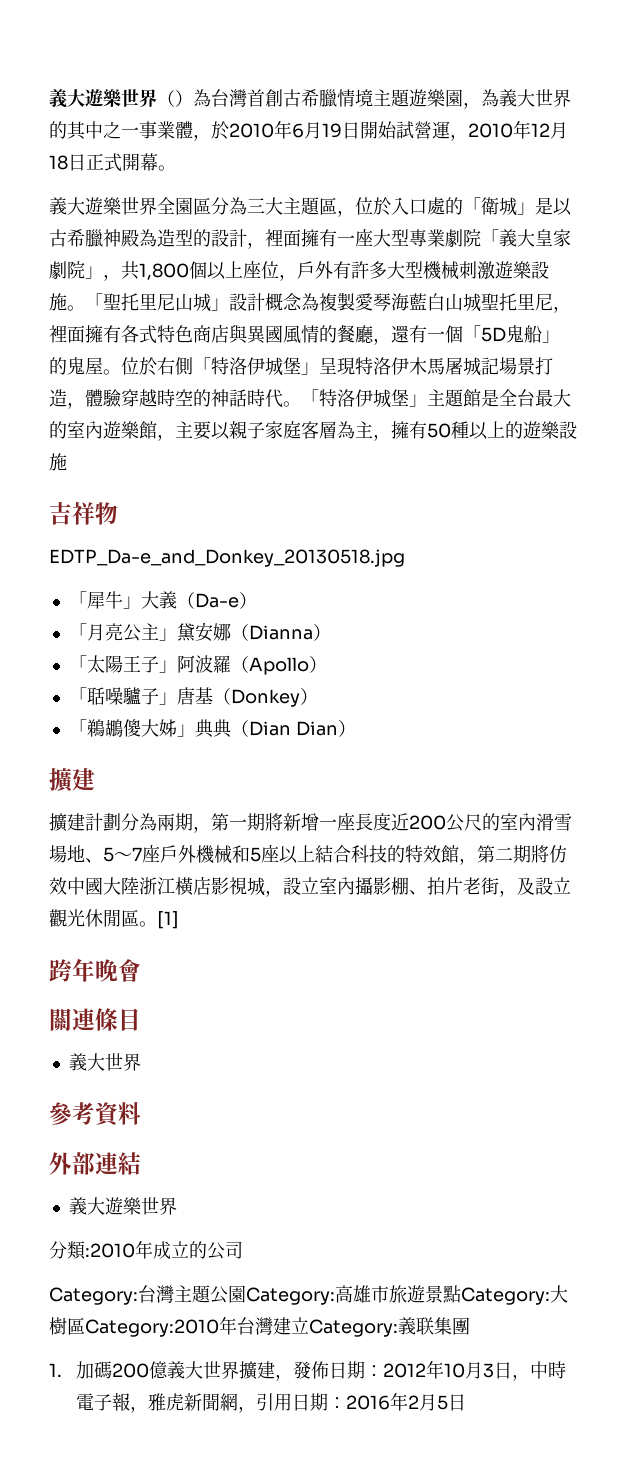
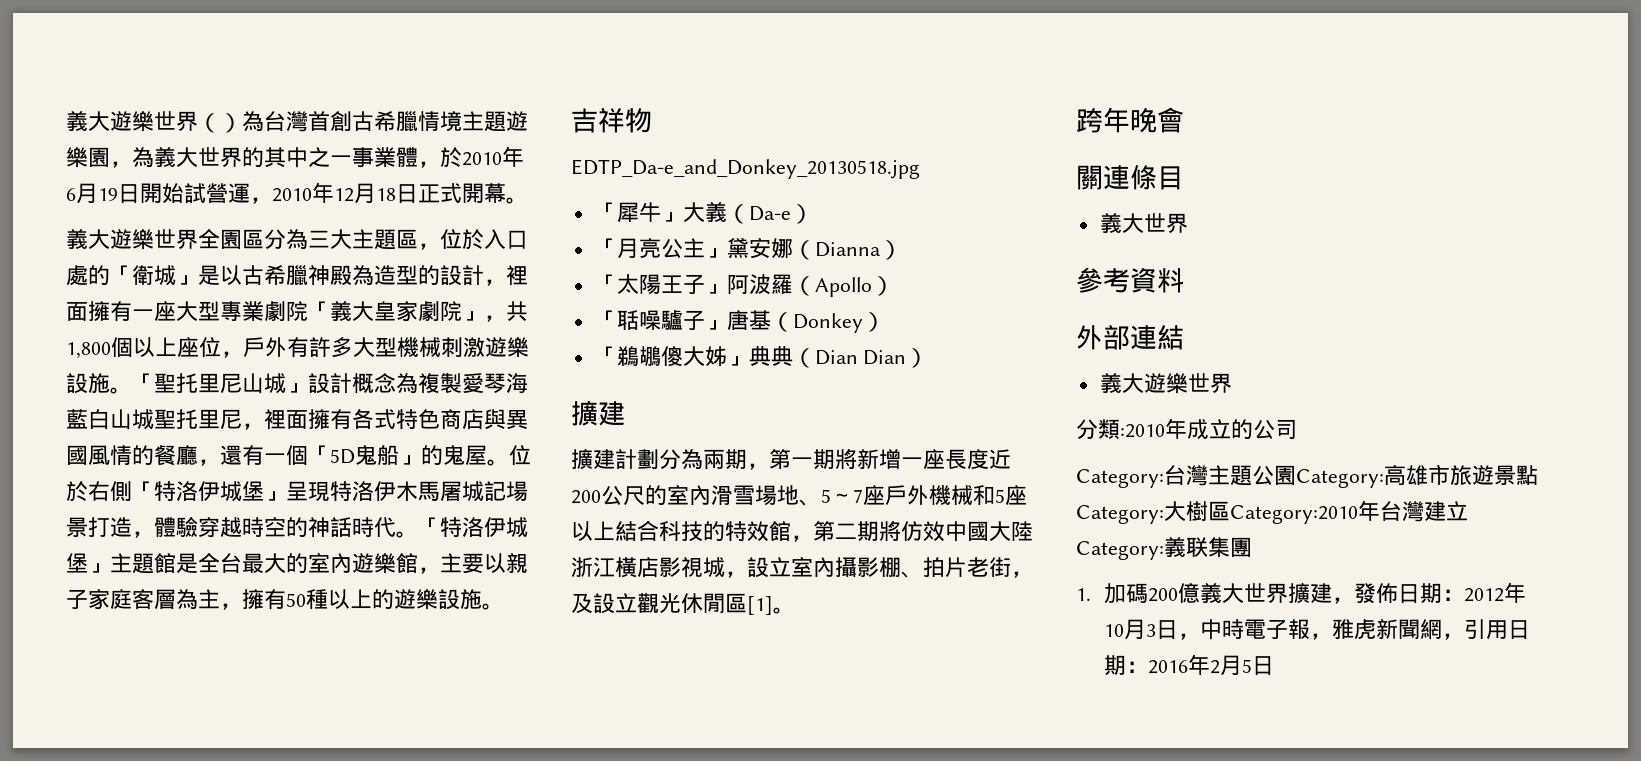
(67, 462) none -> [482,603,504,610] 。
[139,911,179,929] 。[1] -> [747,596,795,615] [1]。

